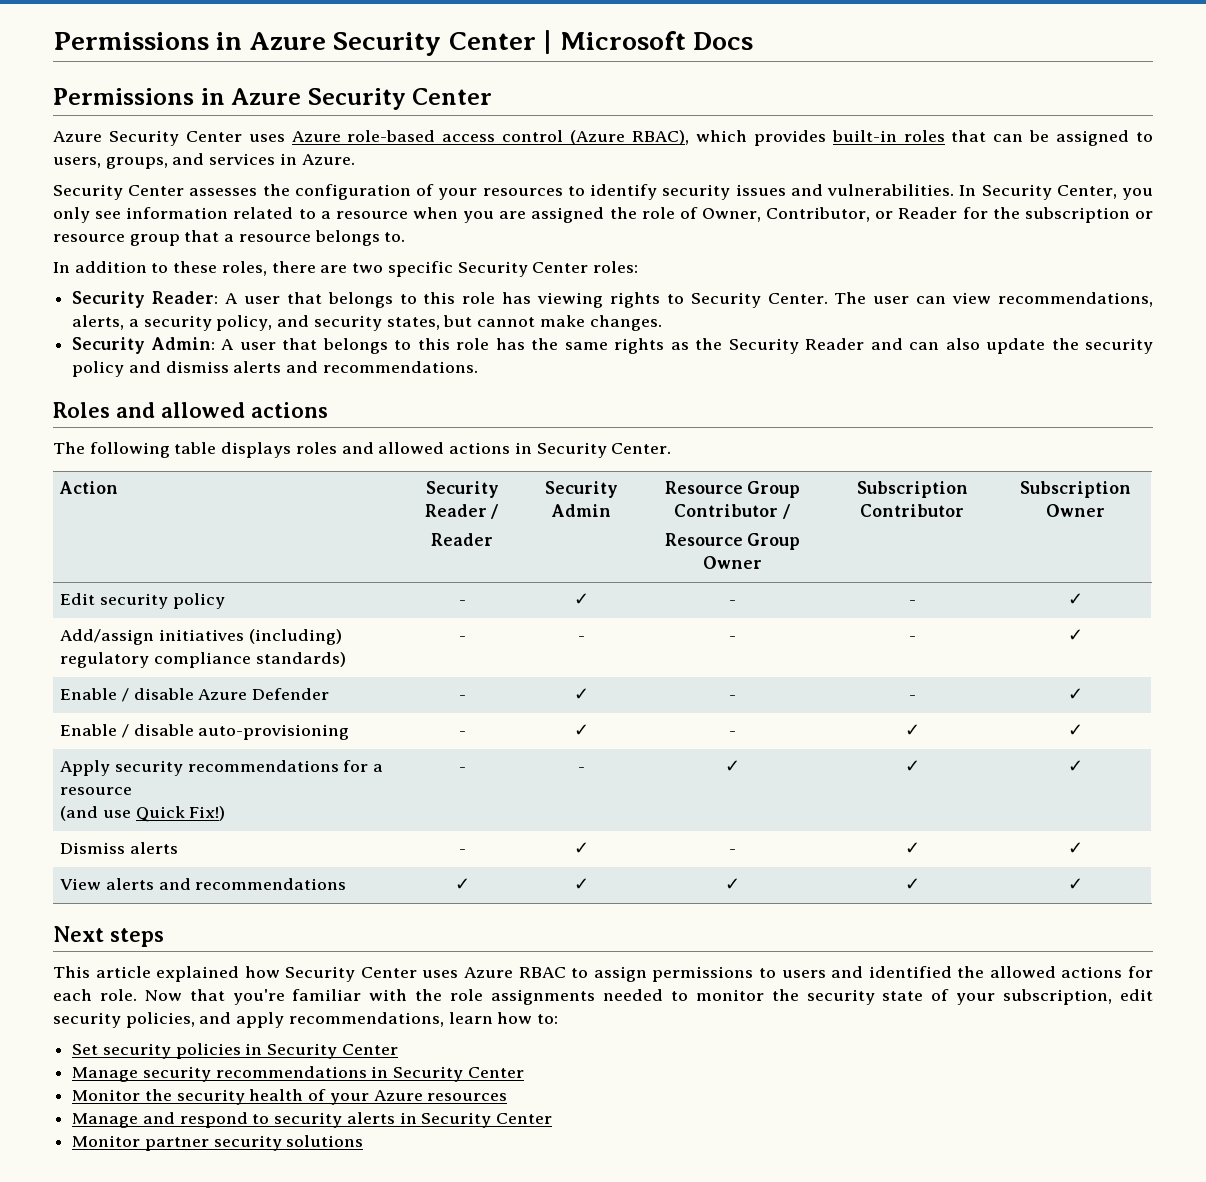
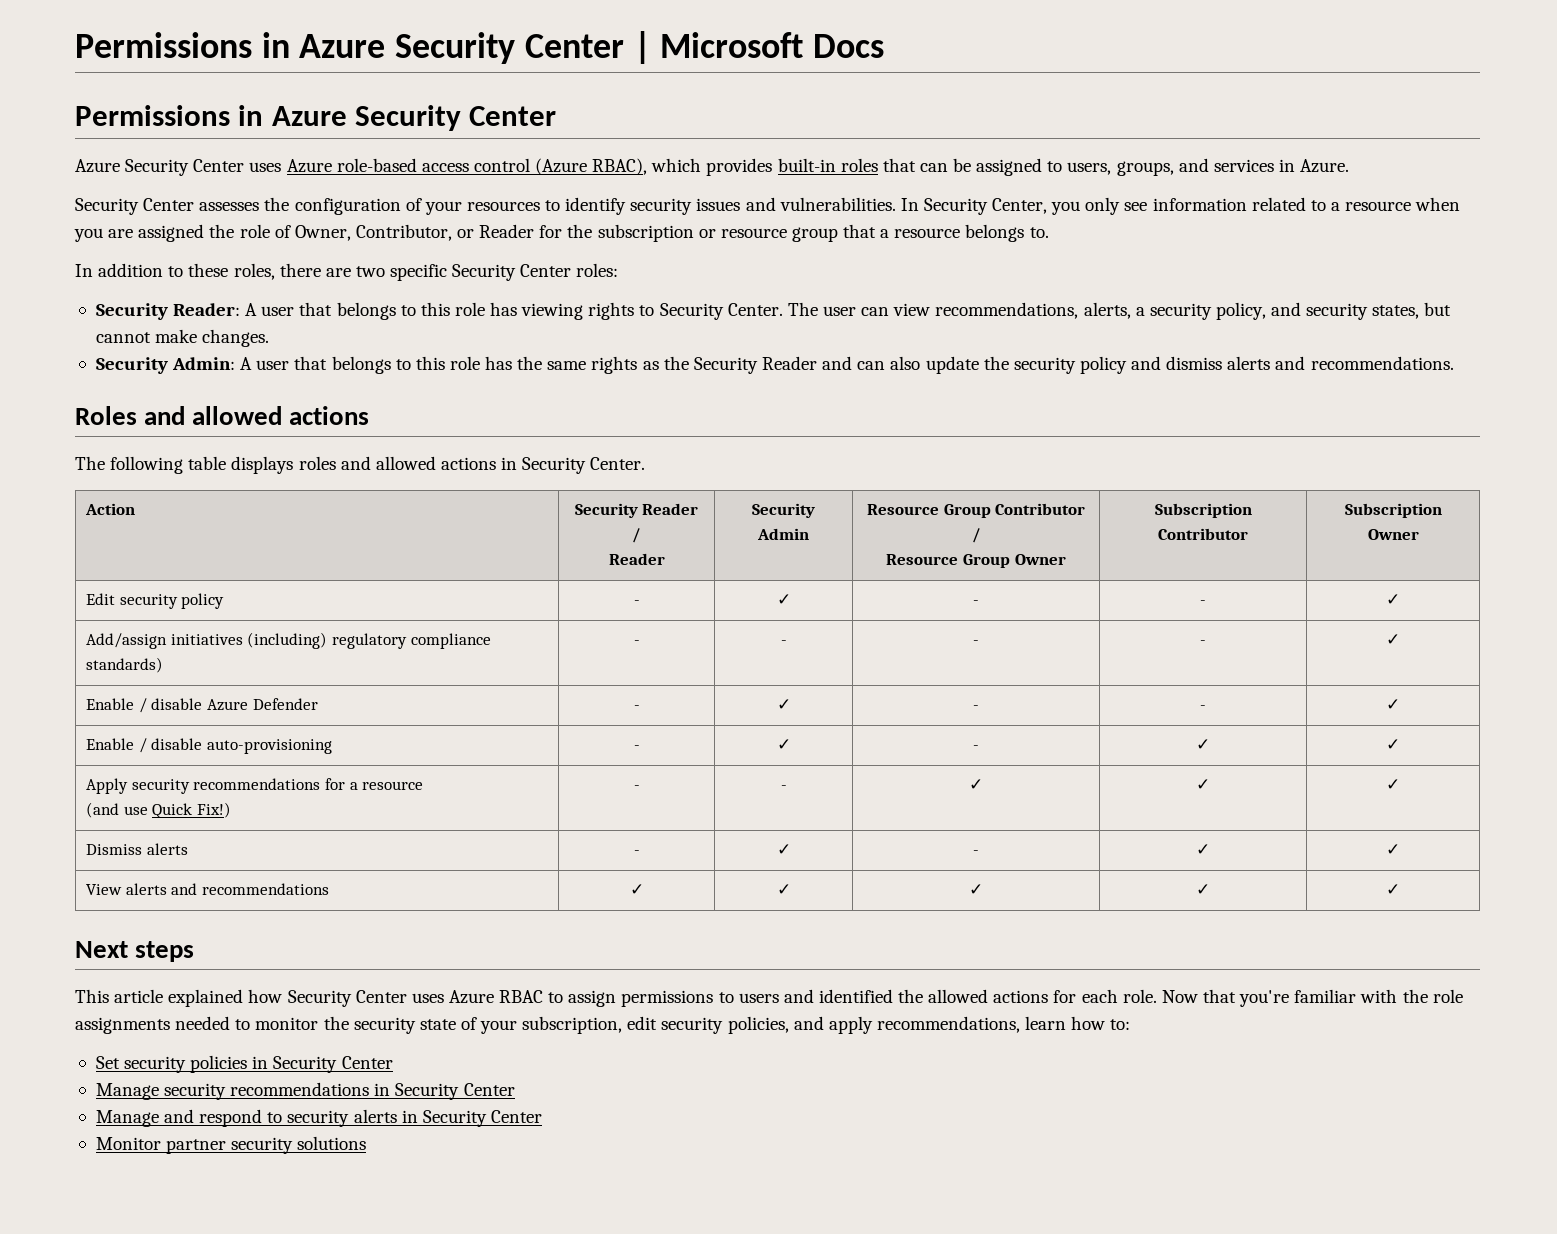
[72,1089,508,1105] // Monitor the security health of your Azure resources -> (515, 1089) none

